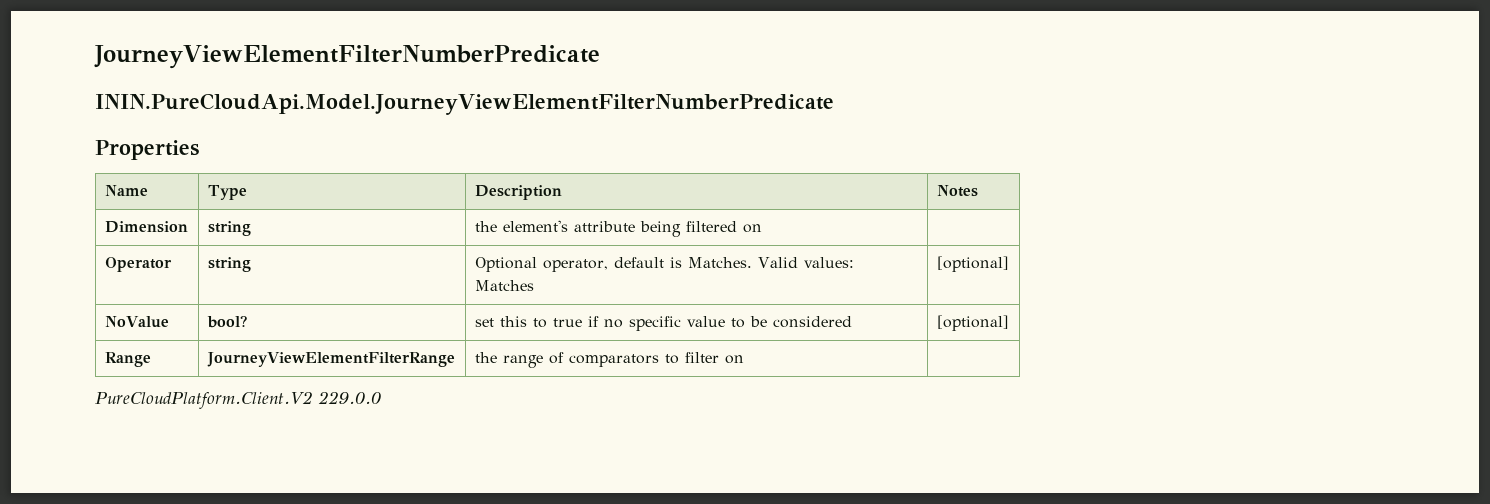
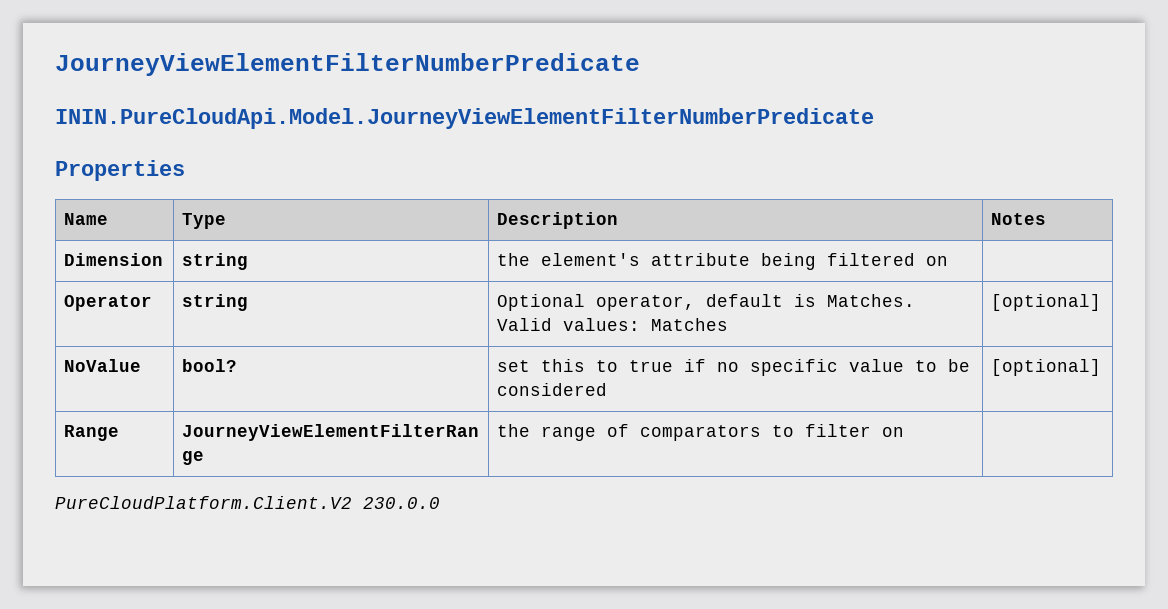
[318,391,381,404] 229.0.0 -> [363,497,440,509] 230.0.0

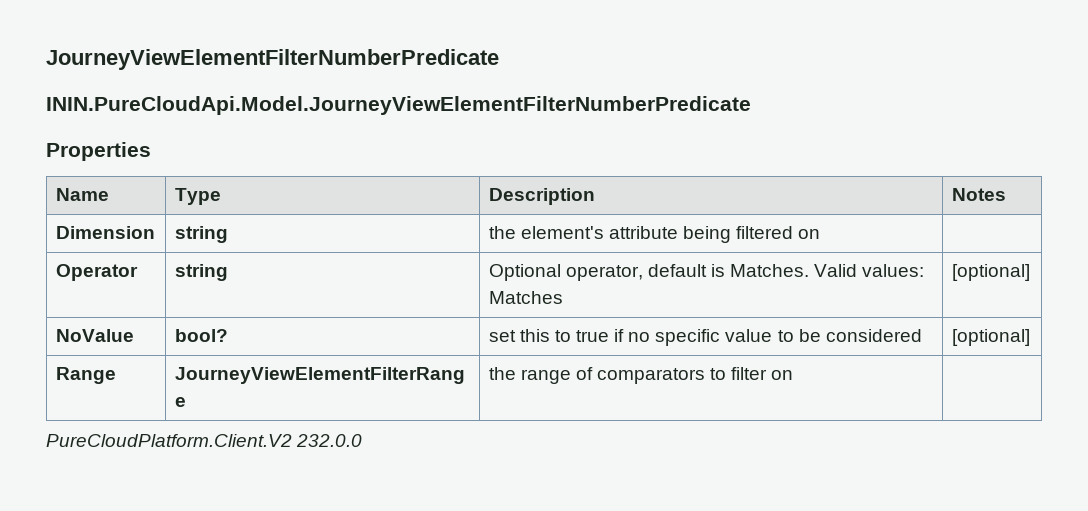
[363,497,440,509] 230.0.0 -> [296,434,363,447] 232.0.0

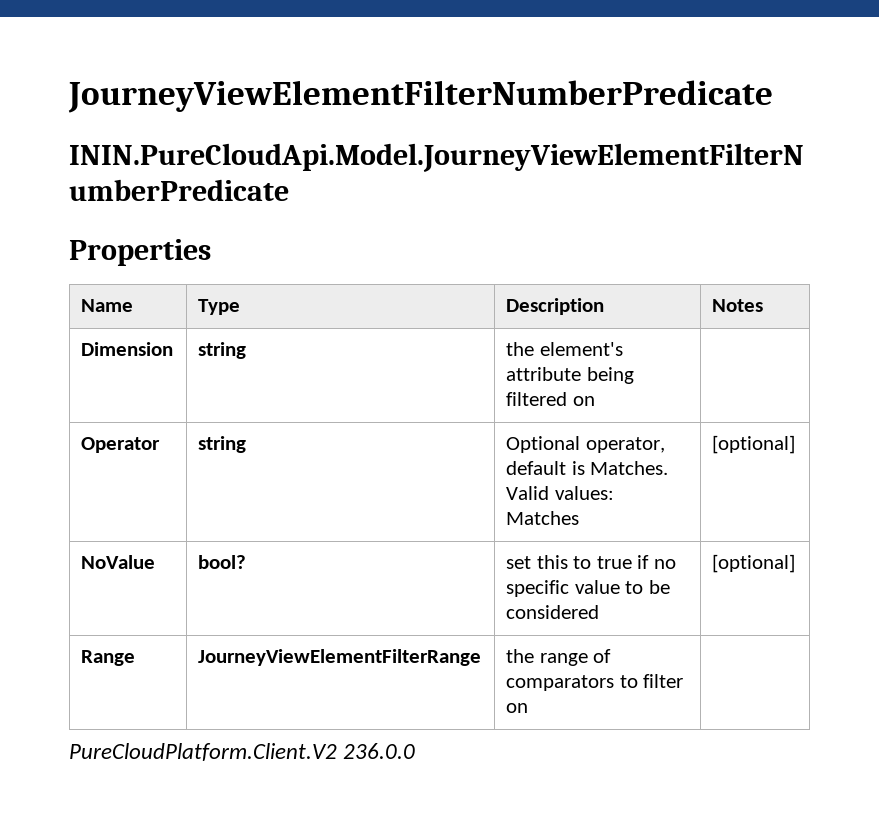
[296,434,363,447] 232.0.0 -> [343,743,416,759] 236.0.0

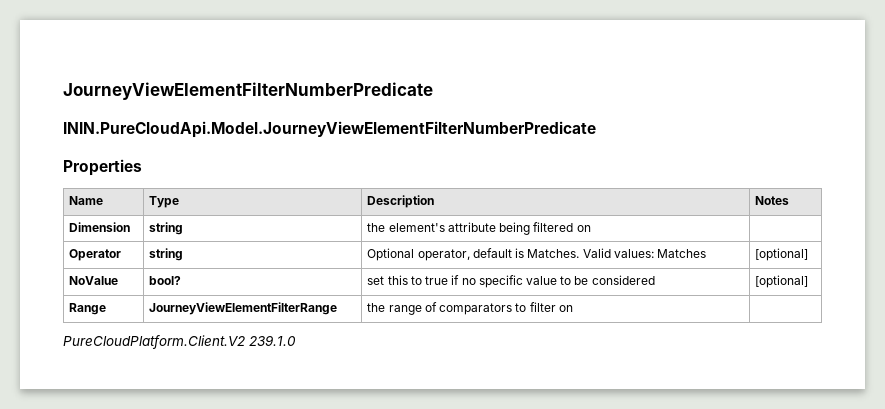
[343,743,416,759] 236.0.0 -> [249,335,296,346] 239.1.0

